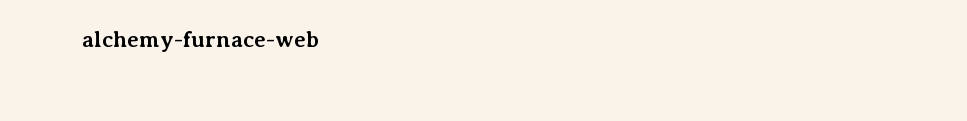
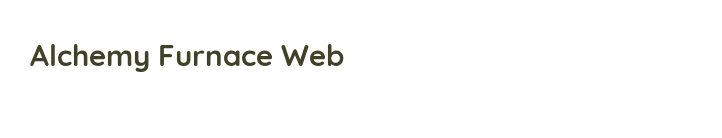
[82,31,319,52] alchemy-furnace-web -> [30,44,344,72] Alchemy Furnace Web

